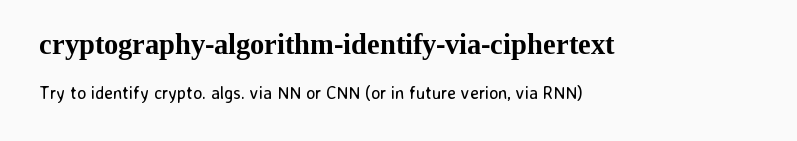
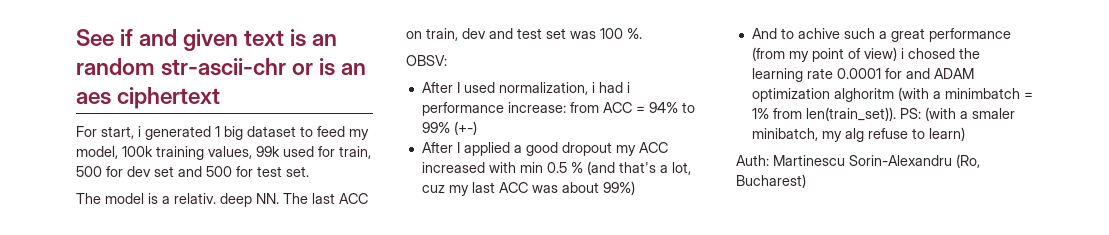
[39,33,615,60] [39,85,583,103] cryptography-algorithm-identify-via-ciphertext // Try to identify crypto. algs. via NN or CNN (or in future verion, via RNN) -> [76,29,338,51] [76,58,367,76] [76,87,221,109] [76,126,369,140] [76,146,371,160] [76,166,309,177] [76,193,368,207] [406,28,642,41] [406,55,447,66] [421,82,630,95] [421,102,695,116] [421,121,477,135] [421,142,668,156] [421,161,691,175] [421,181,635,196] [751,28,1011,42] [751,47,980,62] [751,68,974,82] [751,87,1033,102] [751,107,1015,121] [751,127,965,142] [736,154,980,168] [736,174,806,188] See if and given text is an random str-ascii-chr or is an aes ciphertext // For start, i generated 1 big dataset to feed my model, 100k training values, 99k used for train, 500 for dev set and 500 for test set. // The model is a relativ. deep NN. The last ACC on train, dev and test set was 100 %. // OBSV: // After I used normalization, i had i performance increase: from ACC = 94% to 99% (+-) // After I applied a good dropout my ACC increased with min 0.5 % (and that's a lot, cuz my last ACC was about 99%) // And to achive such a great performance (from my point of view) i chosed the learning rate 0.0001 for and ADAM optimization alghoritm (with a minimbatch = 1% from len(train_set)). PS: (with a smaler minibatch, my alg refuse to learn) // Auth: Martinescu Sorin-Alexandru (Ro, Bucharest)

